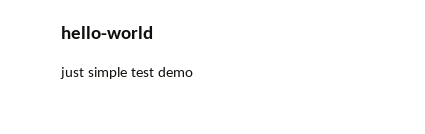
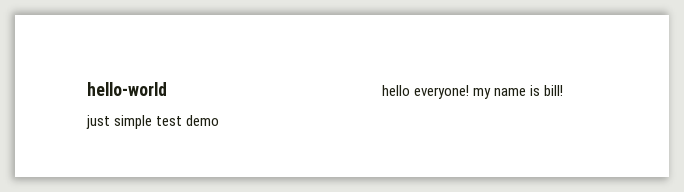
(193, 72) none -> [382,85,564,99] // hello everyone! my name is bill!

